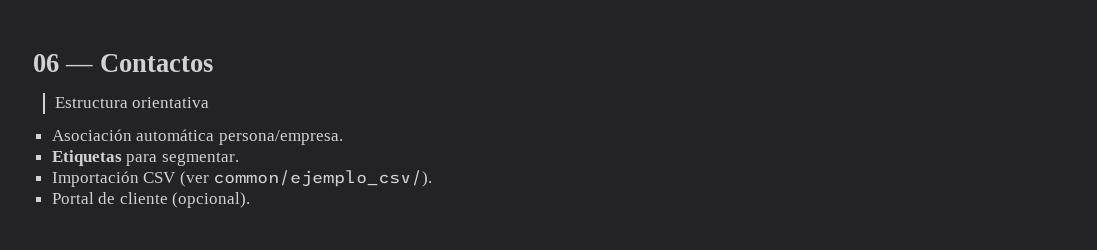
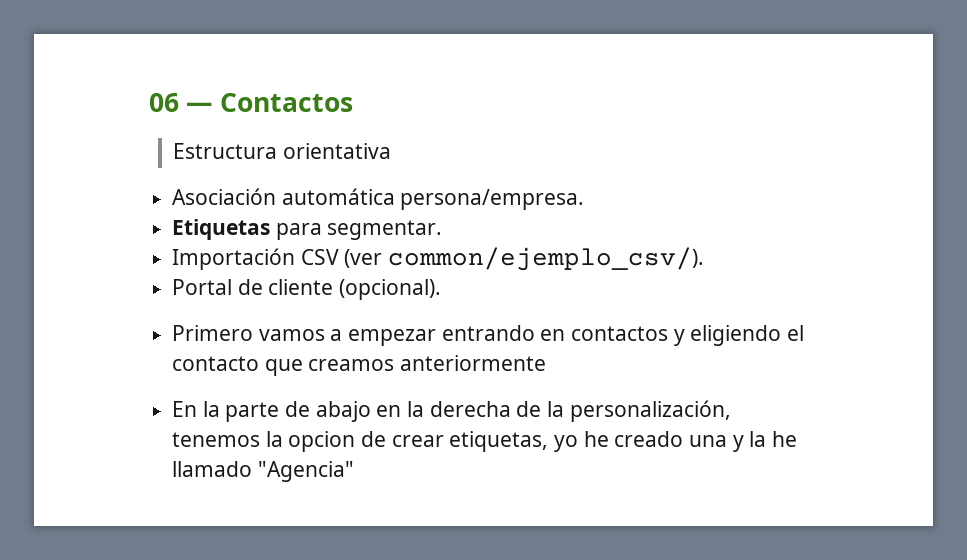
(251, 200) none -> [172,325,805,346] [172,355,547,376] [172,400,731,422] [172,431,798,452] [172,461,354,482] // Primero vamos a empezar entrando en contactos y eligiendo el contacto que creamos anteriormente // En la parte de abajo en la derecha de la personalización, tenemos la opcion de crear etiquetas, yo he creado una y la he llamado "Agencia"

